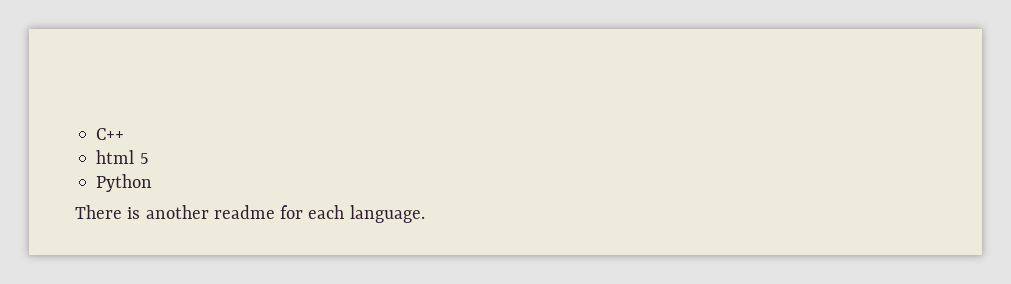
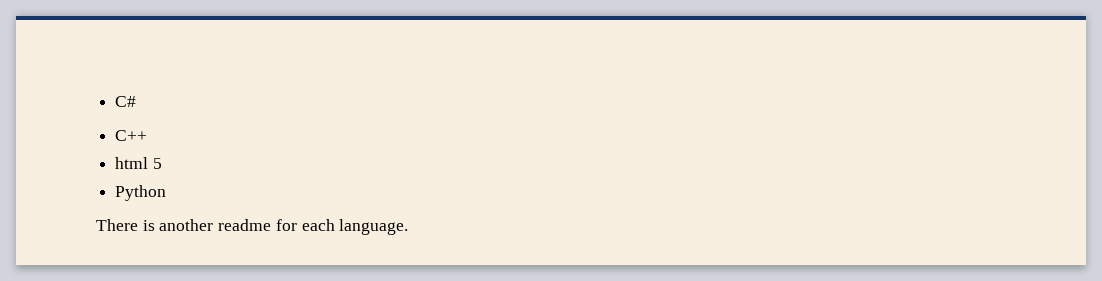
(96, 134) none -> [115,96,137,107] C# //

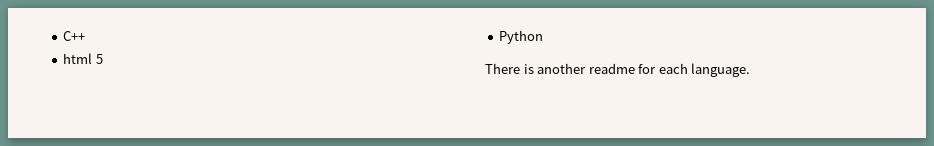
[115,96,137,107] C# // -> (63, 36) none

